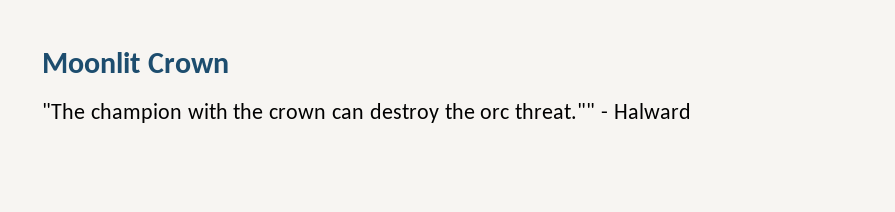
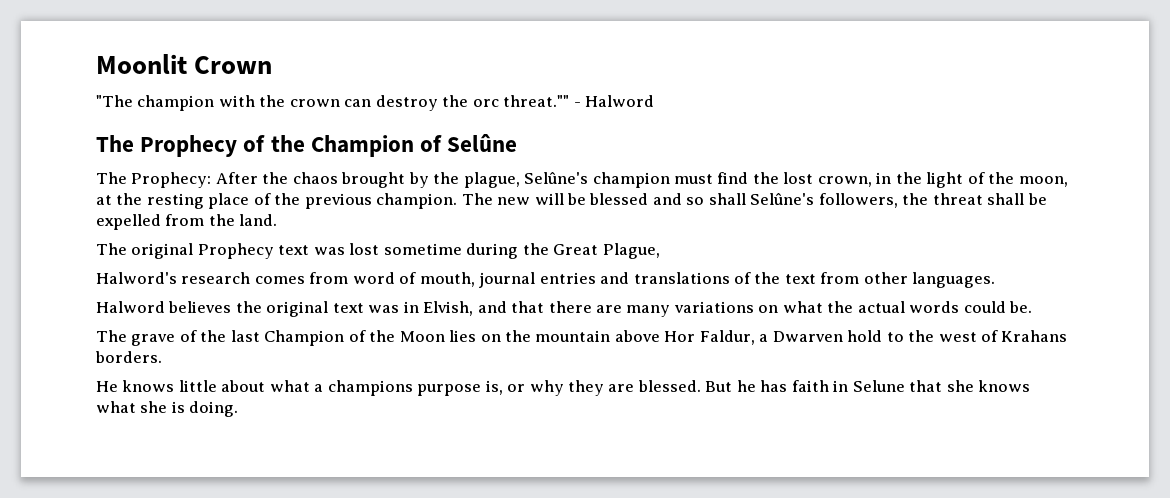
[613,103,691,119] Halward -> [584,95,654,107] [96,134,518,157] [96,172,1068,188] [96,193,1047,209] [96,214,278,230] [96,243,660,259] [96,272,996,288] [96,301,1033,317] [96,330,1068,346] [95,351,162,363] [96,380,1031,396] [96,401,239,417] Halword // The Prophecy of the Champion of Selûne // The Prophecy: After the chaos brought by the plague, Selûne's champion must find the lost crown, in the light of the moon, at the resting place of the previous champion. The new will be blessed and so shall Selûne's followers, the threat shall be expelled from the land. // The original Prophecy text was lost sometime during the Great Plague, // Halword's research comes from word of mouth, journal entries and translations of the text from other languages. // Halword believes the original text was in Elvish, and that there are many variations on what the actual words could be. // The grave of the last Champion of the Moon lies on the mountain above Hor Faldur, a Dwarven hold to the west of Krahans borders. // He knows little about what a champions purpose is, or why they are blessed. But he has faith in Selune that she knows what she is doing.

